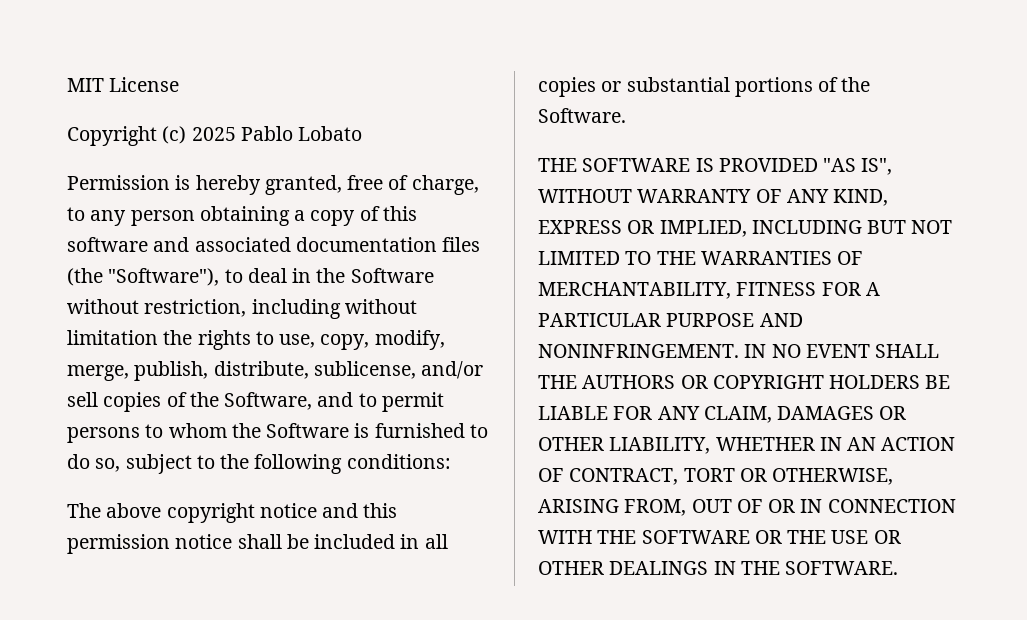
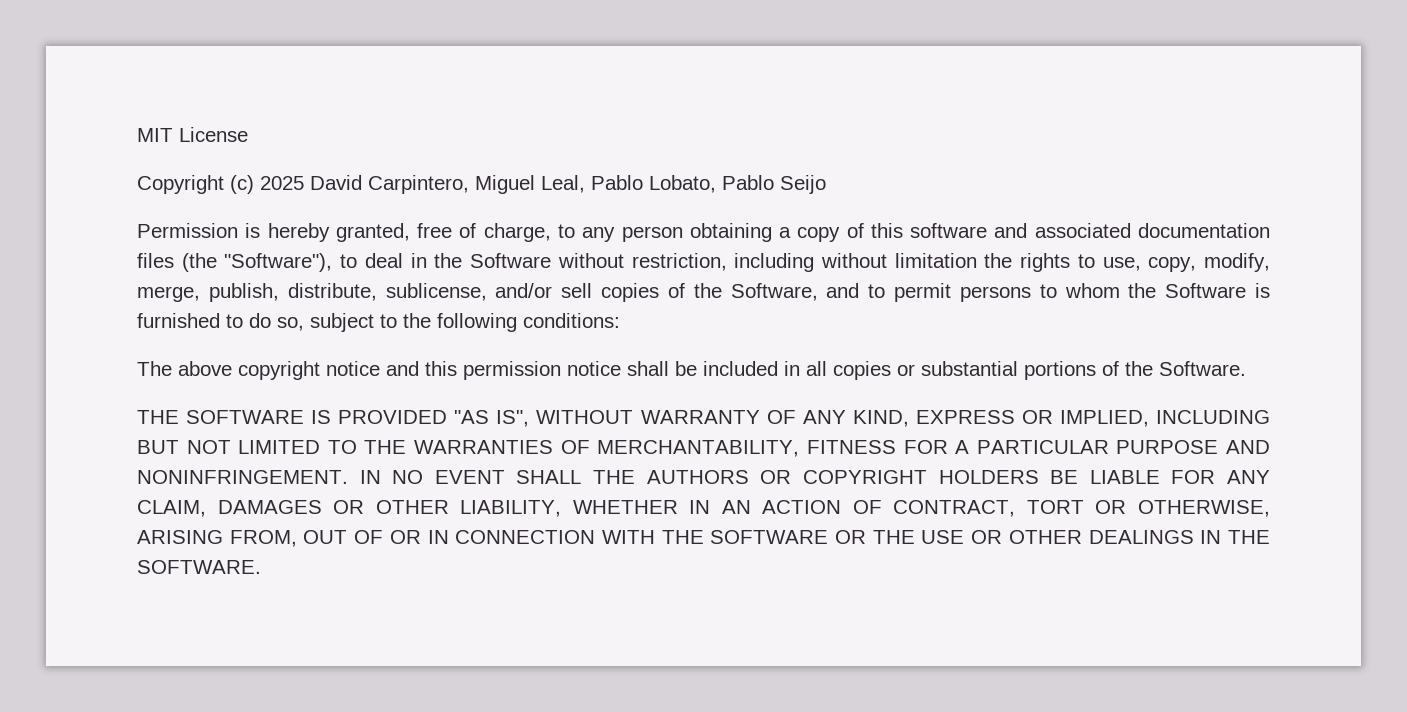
[240,126,363,141] Pablo Lobato -> [310,175,826,194] David Carpintero, Miguel Leal, Pablo Lobato, Pablo Seijo

